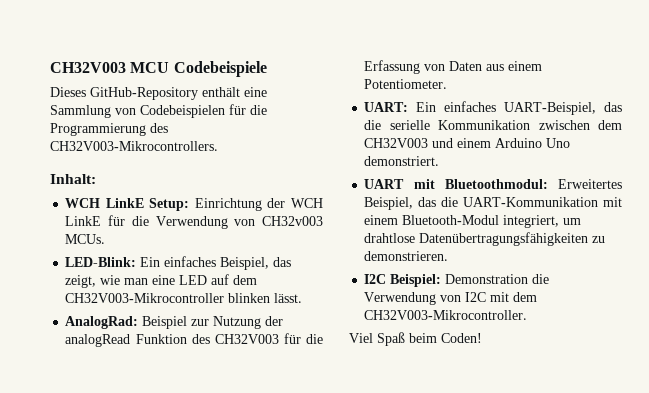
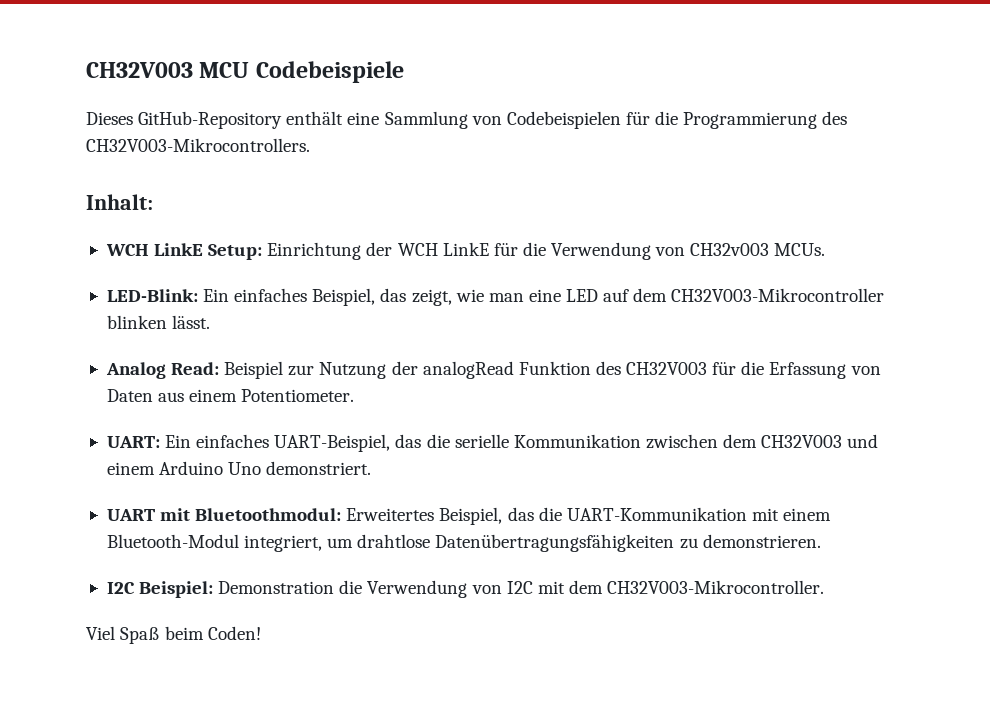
[65,316,139,329] AnalogRad: -> [105,362,220,379] Analog Read:

